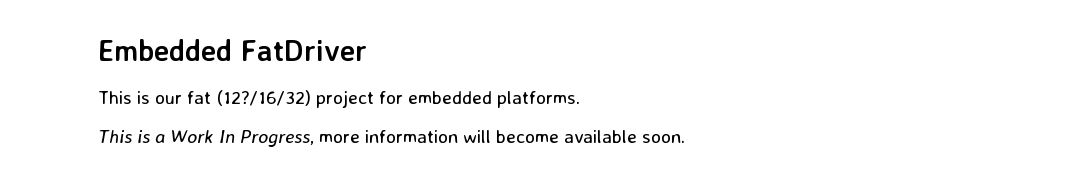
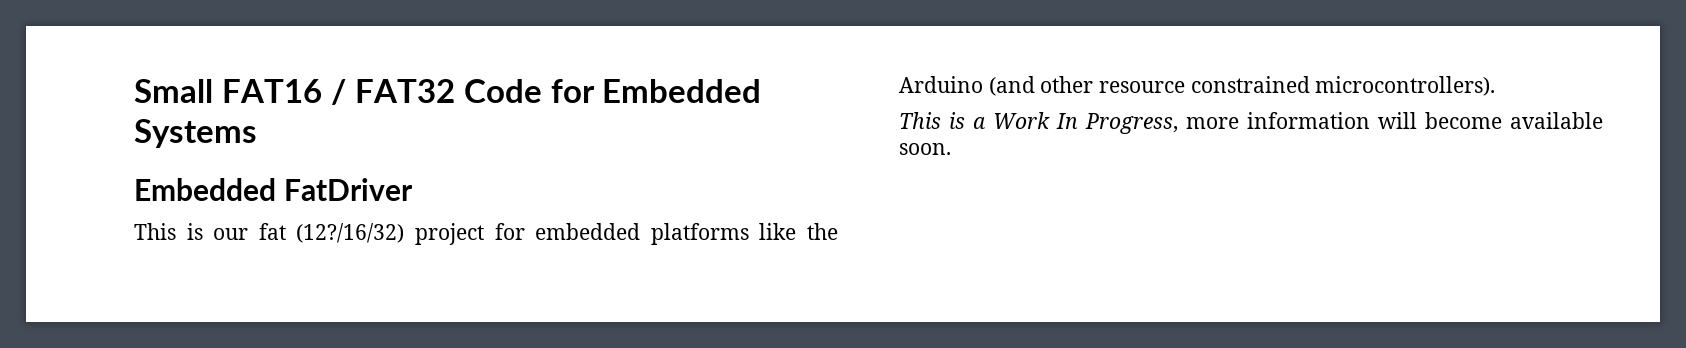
(98, 50) none -> [134,79,762,105] [134,119,257,148] Small FAT16 / FAT32 Code for Embedded Systems //
[497,91,581,108] platforms. -> [650,223,839,245] [899,76,1496,96] platforms like the Arduino (and other resource constrained microcontrollers).

